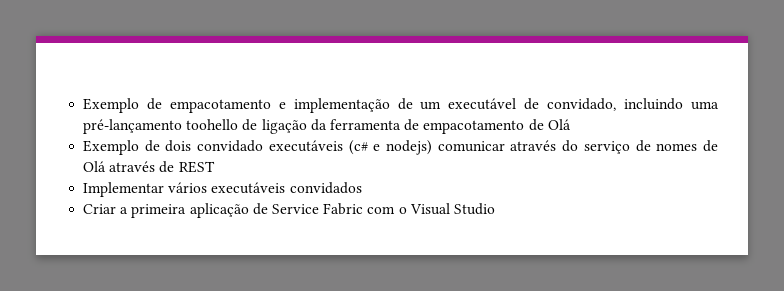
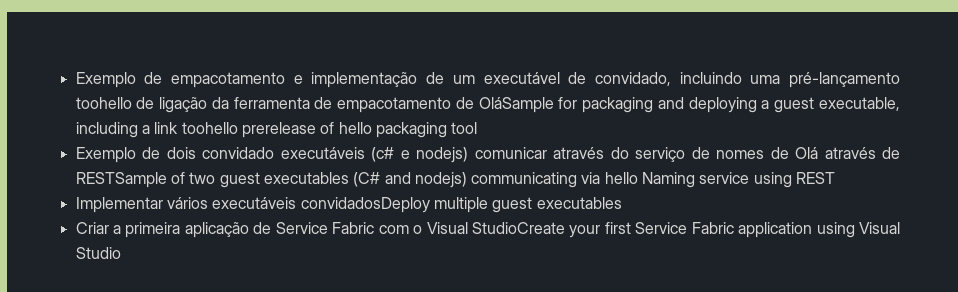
[547,119,571,130] Olá -> [478,97,900,113] [75,122,478,138] OláSample for packaging and deploying a guest executable, including a link toohello prerelease of hello packaging tool
(175, 167) none -> [75,172,792,188] RESTSample of two guest executables (C# and nodejs) communicating via hello Naming service using
[289,182,362,194] convidados -> [300,197,622,213] convidadosDeploy multiple guest executables
(450, 209) none -> [471,222,901,238] StudioCreate your first Service Fabric application using Visual

